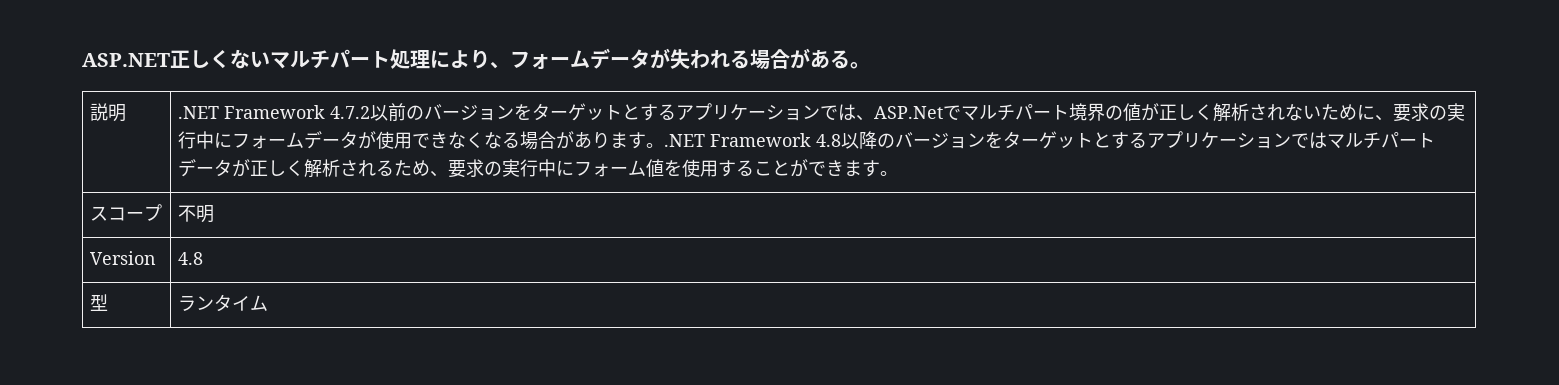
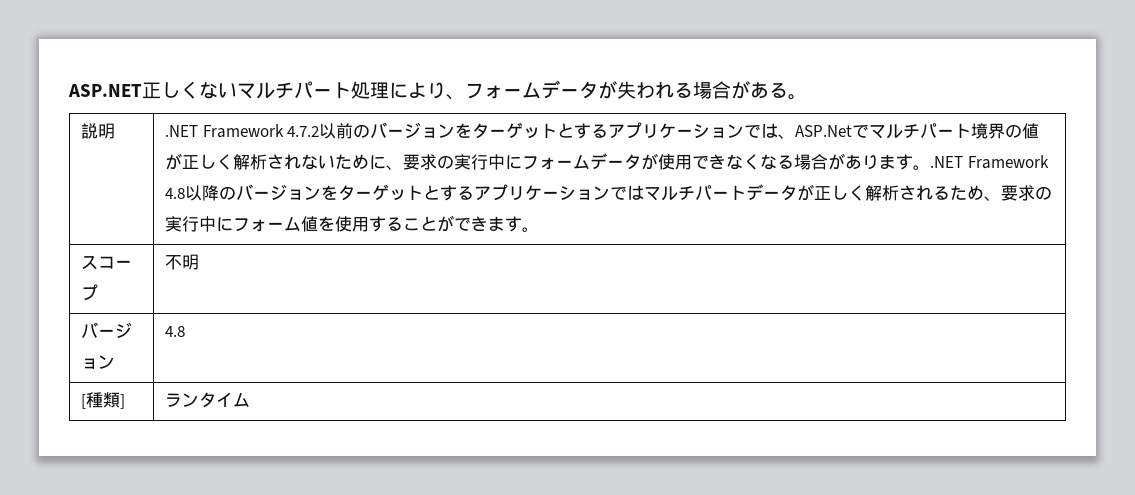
[90,251,157,265] Version -> [81,322,133,339] [81,355,116,369] バージョン
[90,294,109,311] 型 -> [81,392,126,409] [種類]

